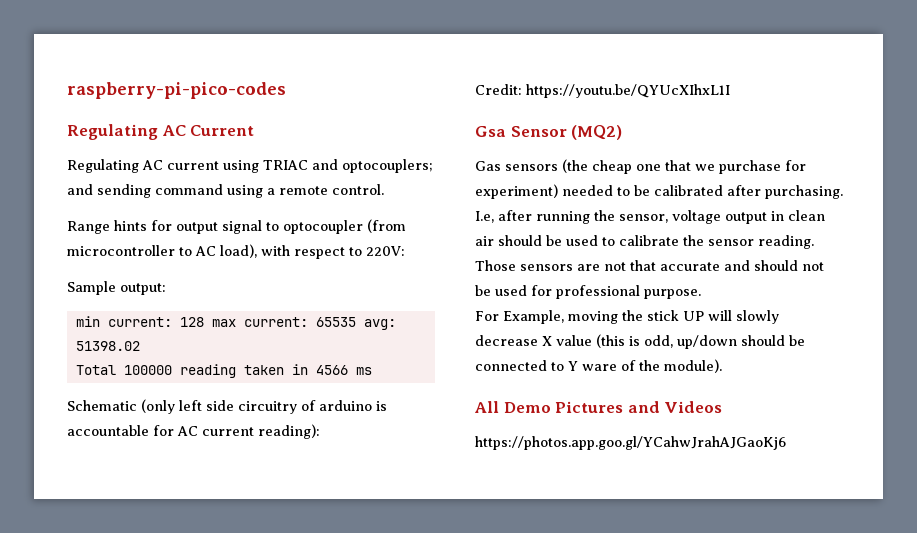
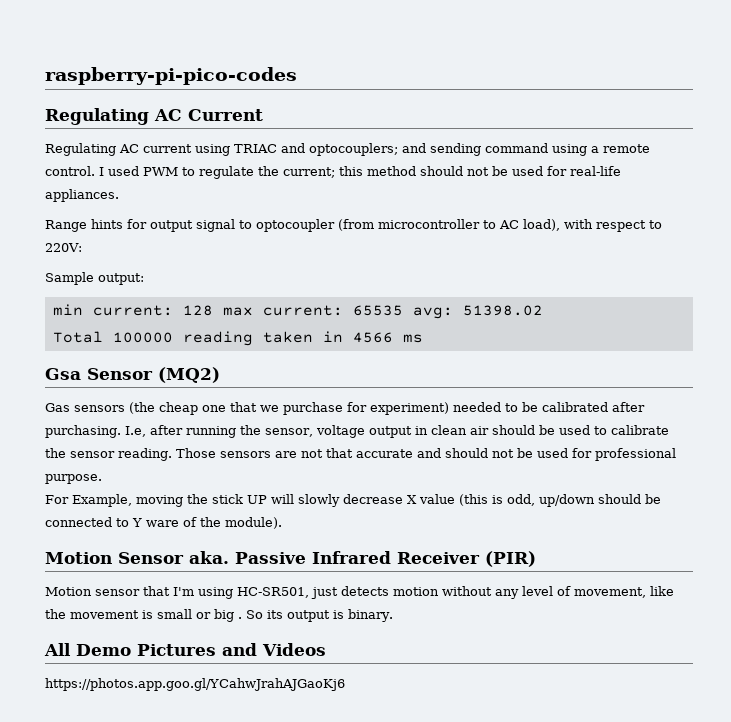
(384, 189) none -> [99,166,621,179] [45,189,119,202] I used PWM to regulate the current; this method should not be used for real-life appliances.
[67,399,387,414] [67,424,320,439] [475,84,730,98] // Schematic (only left side circuitry of arduino is accountable for AC current reading): // Credit: https://youtu.be/QYUcXIhxL1I -> (423, 338) none
(722, 366) none -> [45,551,536,567] [45,586,674,599] [45,609,393,622] // Motion Sensor aka. Passive Infrared Receiver (PIR) // Motion sensor that I'm using HC-SR501, just detects motion without any level of movement, like the movement is small or big . So its output is binary.

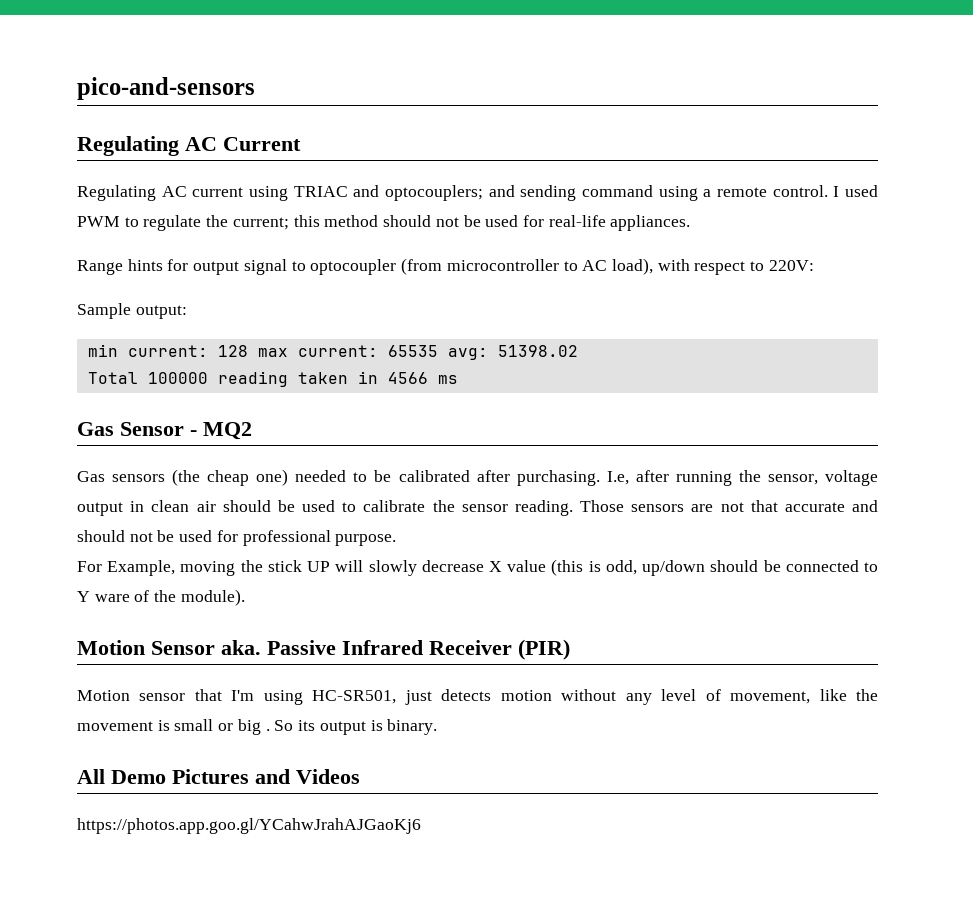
[45,67,297,85] raspberry-pi-pico-codes -> [77,77,255,100] pico-and-sensors
[45,367,220,383] Gsa Sensor (MQ2) -> [77,422,252,440] Gas Sensor - MQ2
[202,402,449,415] one that we purchase for experiment) -> [256,469,289,486] one)

